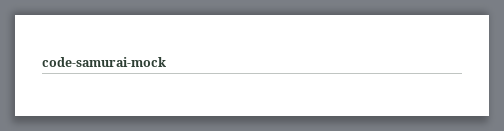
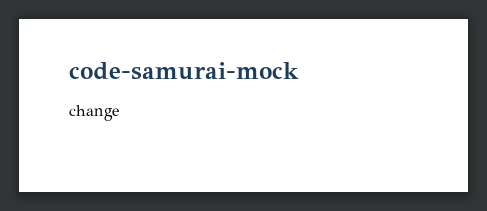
(166, 62) none -> [69,105,119,121] // change

